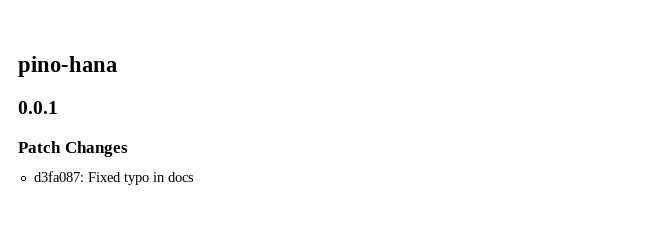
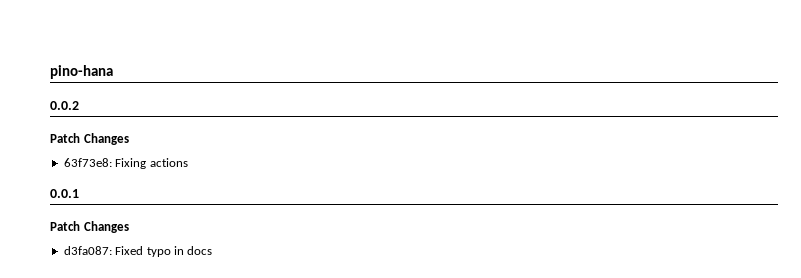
(117, 66) none -> [50,101,79,110] [50,133,129,145] [63,158,188,169] // 0.0.2 // Patch Changes // 63f73e8: Fixing actions

